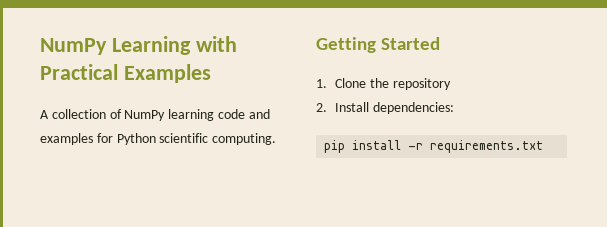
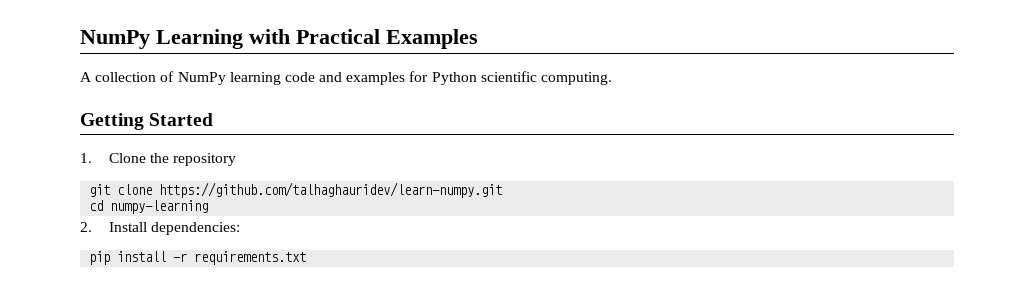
(451, 84) none -> [89,182,503,198] [89,200,209,214] // git clone https://github.com/talhaghauridev/learn-numpy.git // cd numpy-learning

